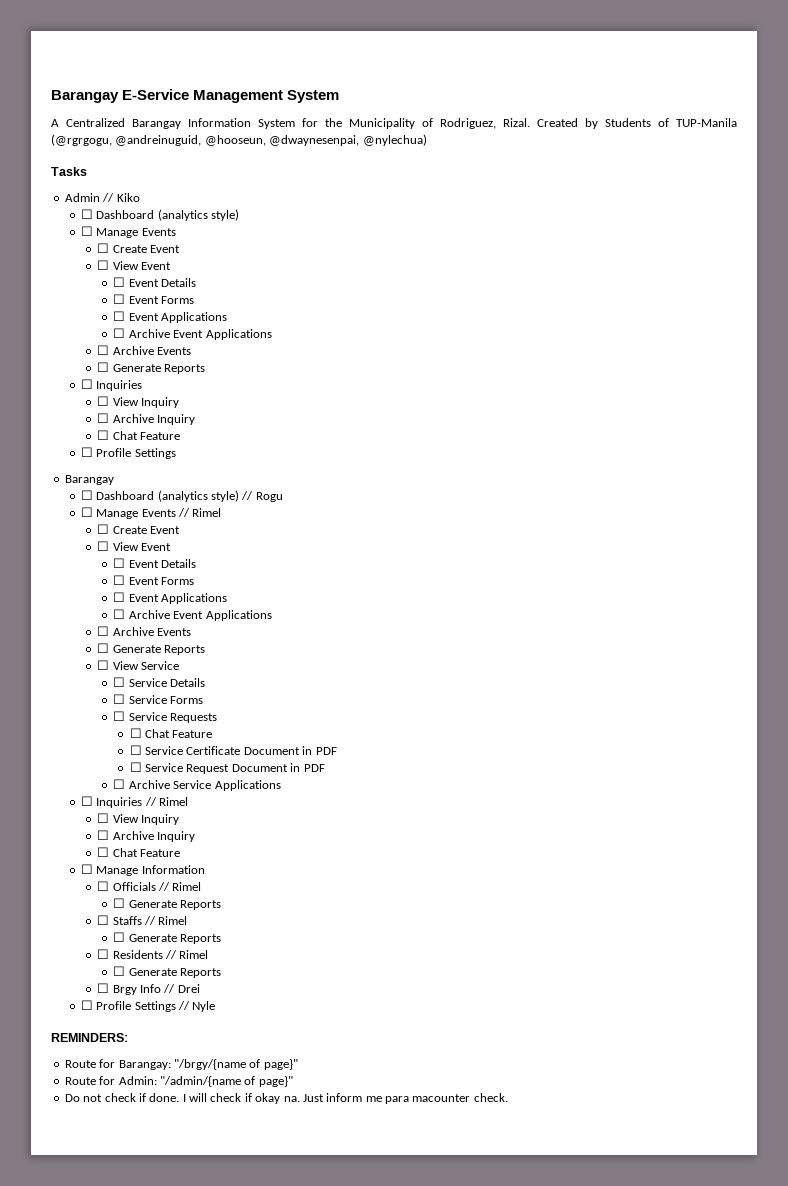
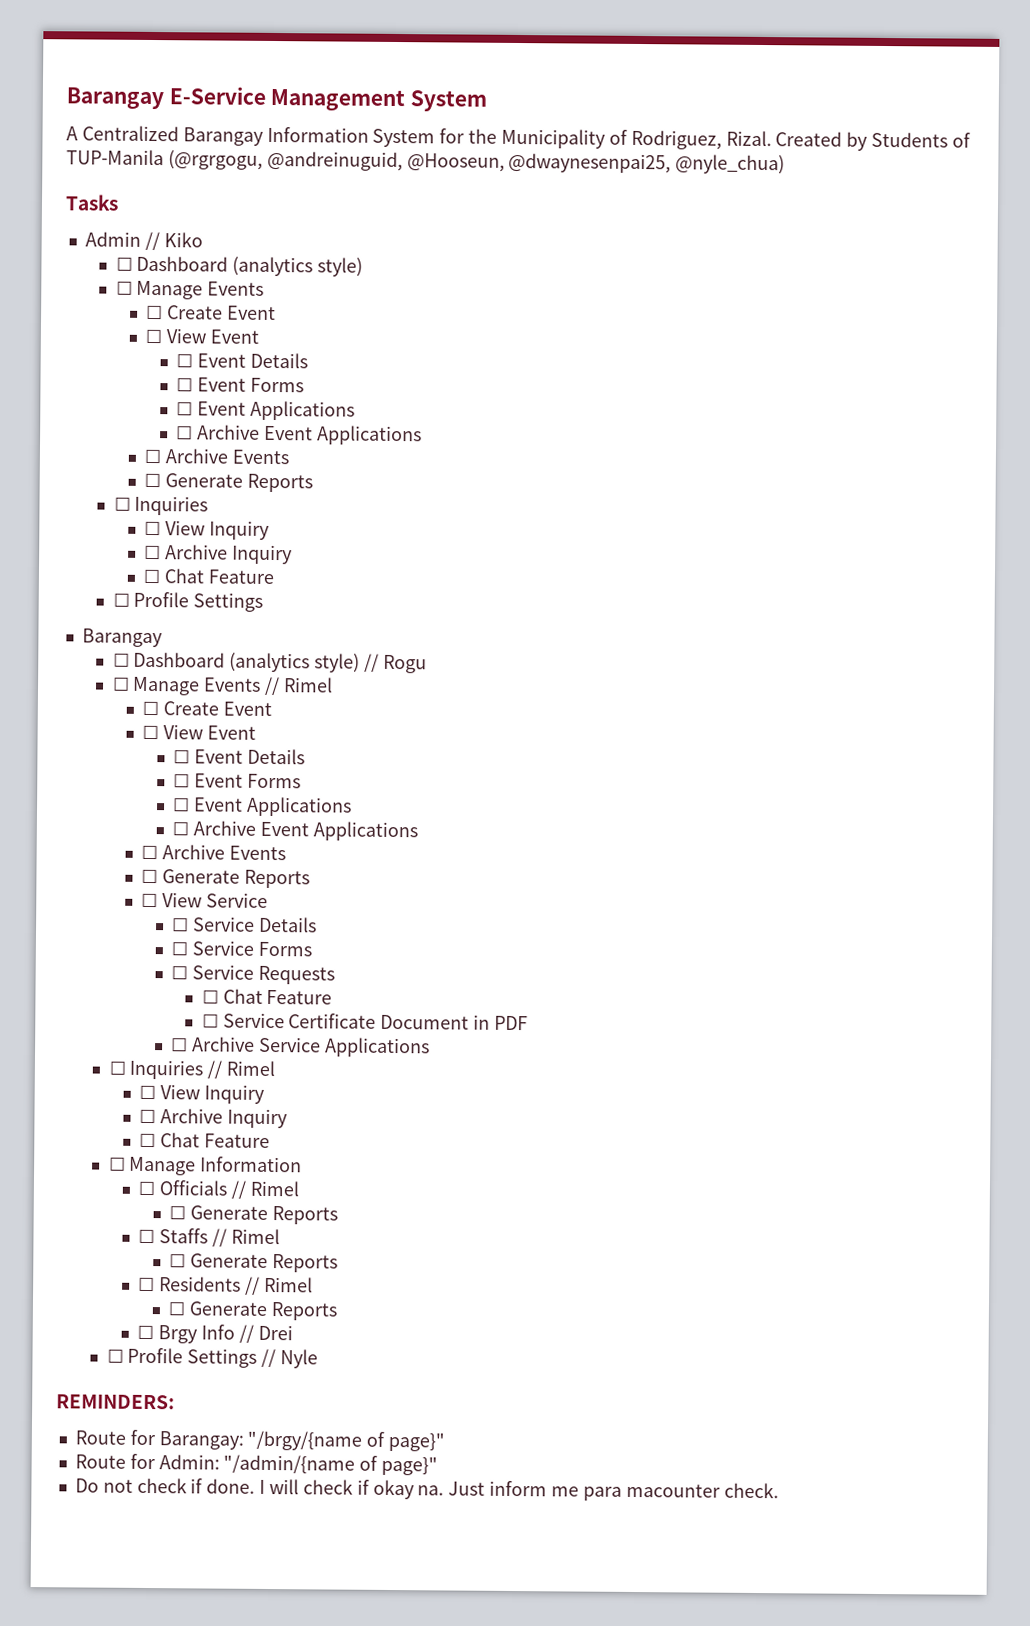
[204,134,427,146] @hooseun, @dwaynesenpai, @nylechua) -> [406,152,786,175] @Hooseun, @dwaynesenpai25, @nyle_chua)
[129,762,325,774] // ☐ Service Request Document in PDF -> (528, 1023) none

